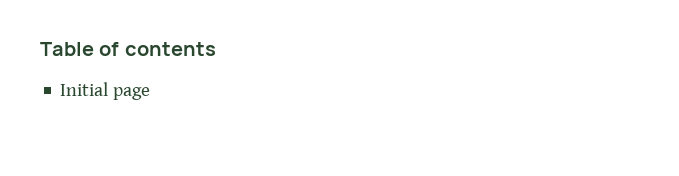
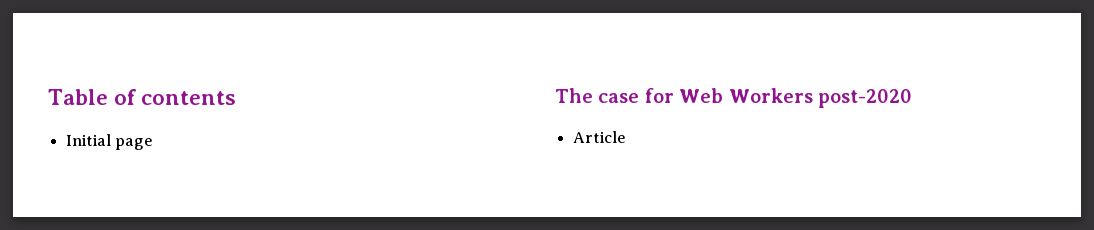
(151, 93) none -> [555,88,912,108] [572,131,626,143] // The case for Web Workers post-2020 // Article

